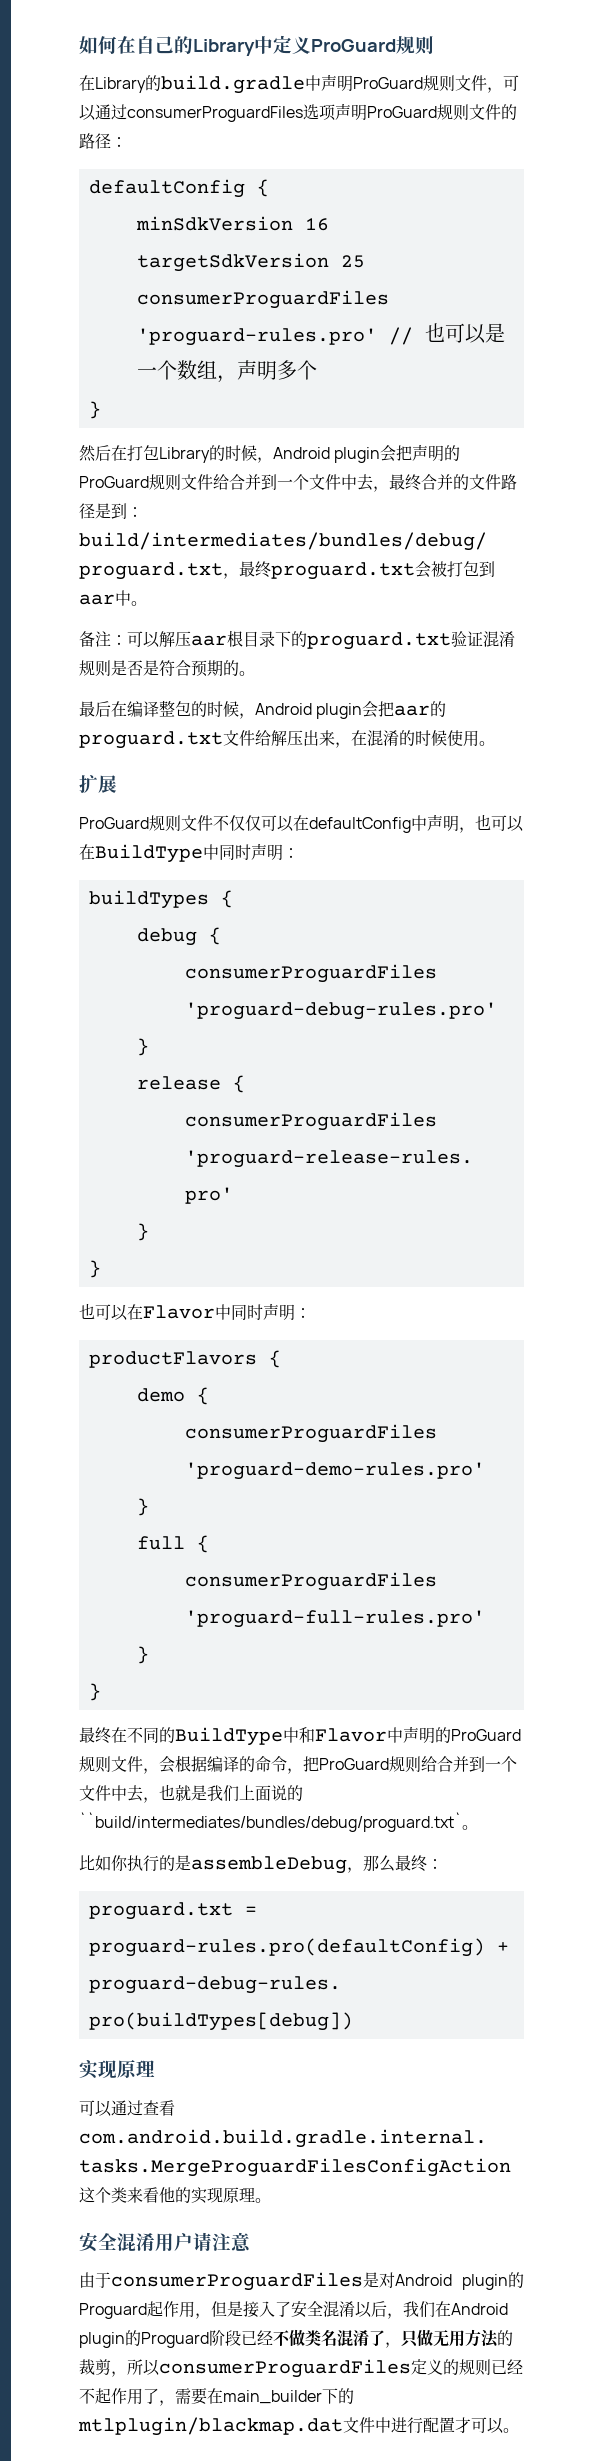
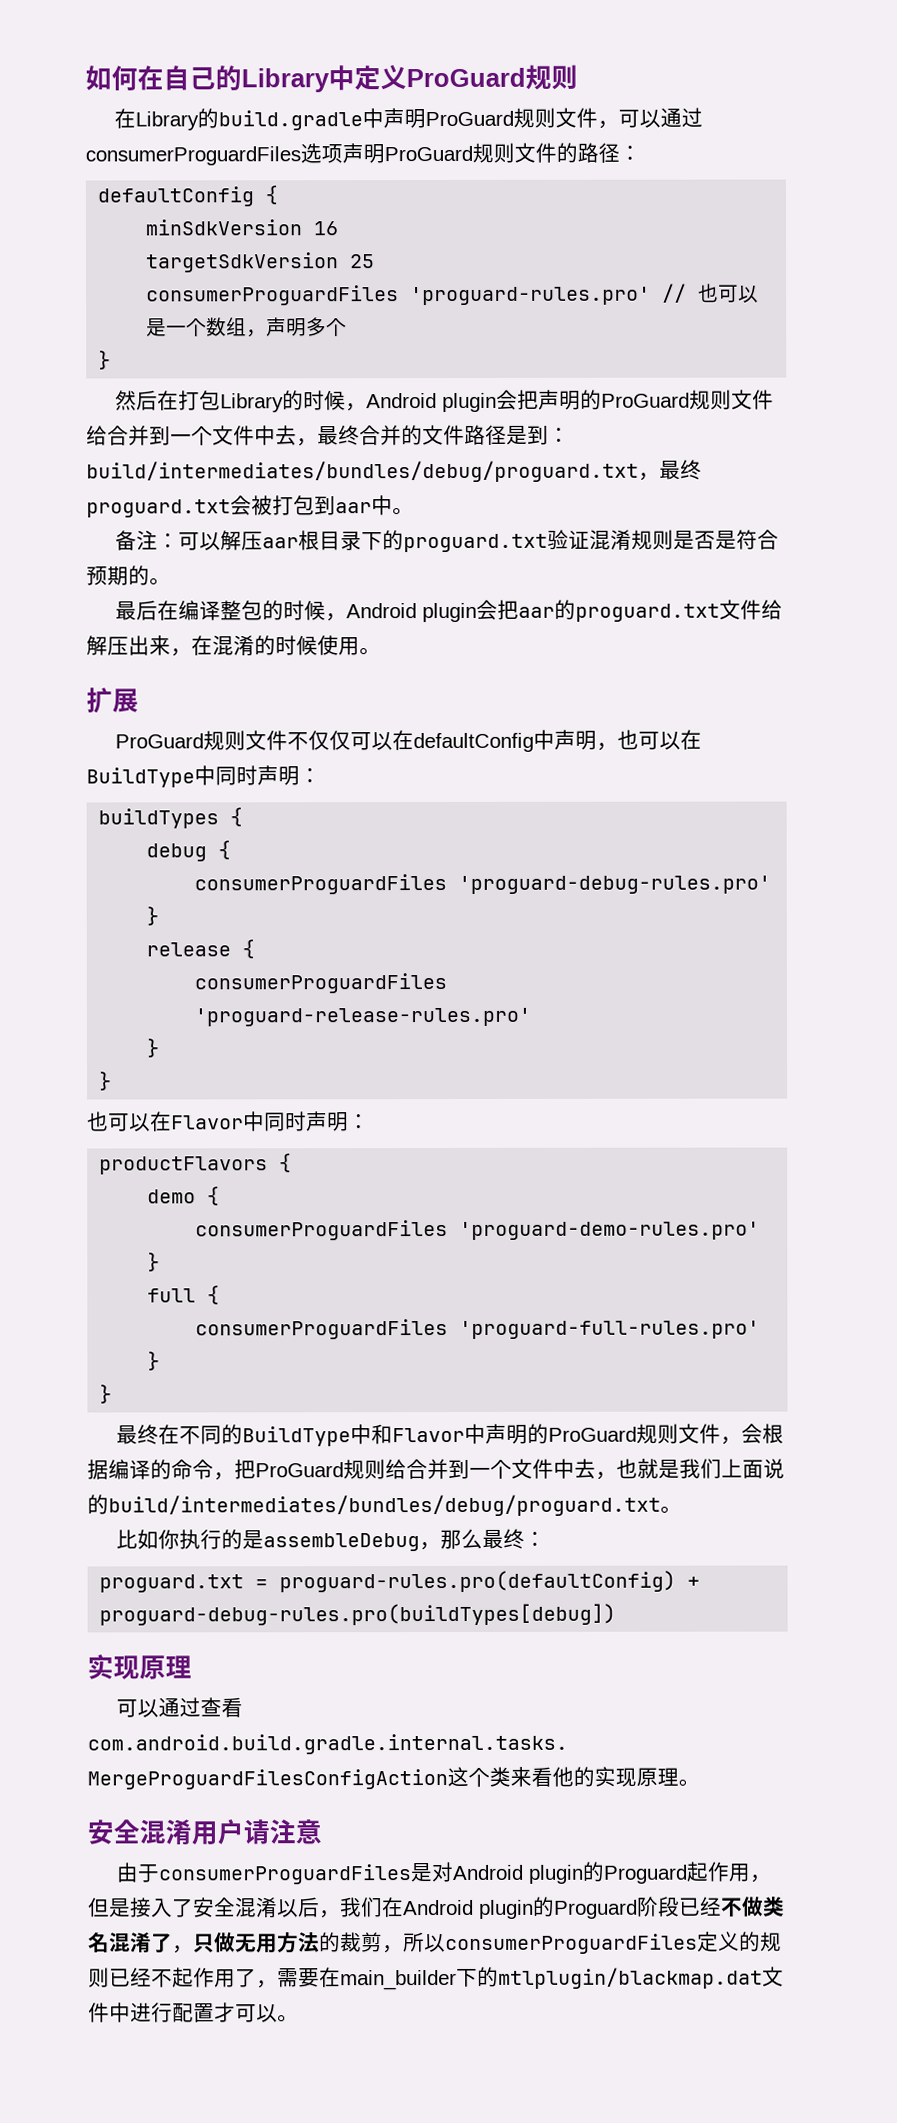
[79,1812,462,1832] ``build/intermediates/bundles/debug/proguard.txt` -> [108,1494,661,1517] build/intermediates/bundles/debug/proguard.txt

